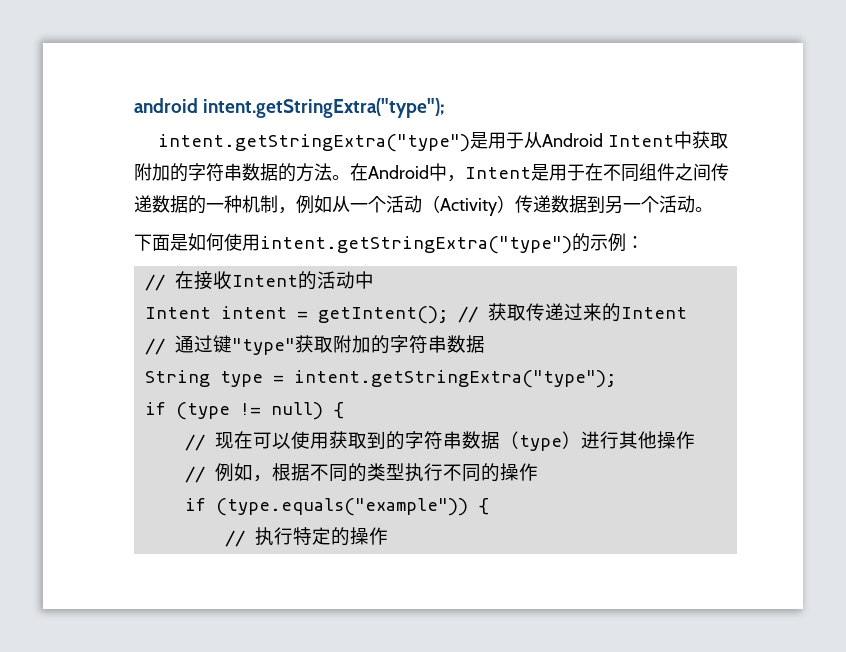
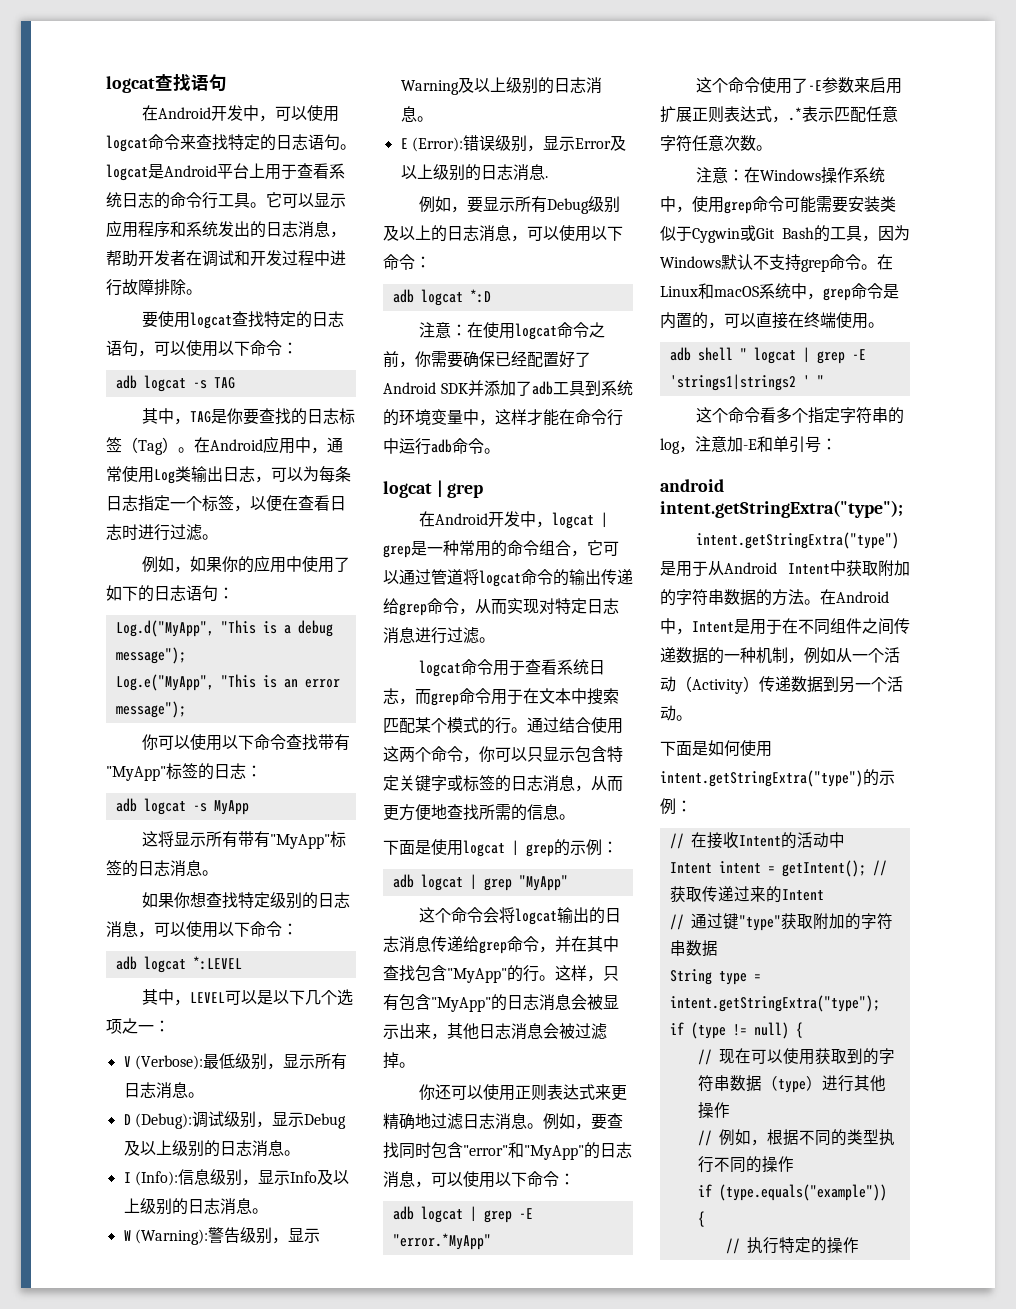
(134, 105) none -> [106,73,227,93] [141,105,339,122] [106,134,356,152] [106,163,345,181] [106,192,346,209] [106,220,346,238] [106,250,346,267] [106,279,202,296] [141,311,344,329] [106,340,298,357] [115,375,235,392] [141,408,355,425] [106,436,343,455] [106,466,351,484] [106,495,346,512] [106,524,218,541] [141,555,350,573] [106,585,234,602] [115,620,333,637] [115,647,186,664] [115,674,340,691] [115,701,186,718] [141,734,350,751] [106,763,262,781] [115,798,249,815] [141,831,346,849] [106,860,218,877] [141,892,350,909] [106,921,298,938] [115,956,242,973] [141,989,353,1006] [106,1018,170,1034] [123,1053,347,1070] [123,1082,204,1099] [123,1111,346,1129] [123,1140,300,1157] [123,1169,349,1186] [123,1198,268,1215] [123,1227,320,1245] [400,77,602,95] [400,106,433,122] [400,135,626,152] [400,164,548,181] [418,196,620,214] [383,225,623,242] [383,254,431,270] [392,289,491,306] [418,322,605,340] [383,351,591,368] [383,380,633,396] [383,409,623,426] [383,438,500,455] [383,480,484,498] [418,511,608,529] [383,540,619,558] [383,569,633,587] [383,598,619,616] [383,627,495,644] [418,659,605,677] [383,688,619,706] [383,717,623,734] [383,746,623,763] [383,775,623,792] [383,804,575,821] [383,839,618,857] [392,874,568,891] [418,907,621,925] [383,936,619,954] [383,965,619,983] [383,994,619,1012] [383,1023,607,1040] [383,1052,415,1069] [418,1084,627,1101] [383,1113,623,1130] [383,1142,632,1160] [383,1171,575,1188] [392,1206,533,1223] [392,1233,491,1250] [695,77,902,94] [660,106,898,123] [660,135,772,152] [695,167,885,184] [660,196,896,214] [660,225,910,243] [660,254,893,272] [660,283,899,301] [660,312,884,329] [669,347,866,364] [669,374,824,391] [695,407,904,424] [660,436,837,454] logcat查找语句 // 在Android开发中，可以使用logcat命令来查找特定的日志语句。logcat是Android平台上用于查看系统日志的命令行工具。它可以显示应用程序和系统发出的日志消息，帮助开发者在调试和开发过程中进行故障排除。 // 要使用logcat查找特定的日志语句，可以使用以下命令： // adb logcat -s TAG // 其中，TAG是你要查找的日志标签（Tag）。在Android应用中，通常使用Log类输出日志，可以为每条日志指定一个标签，以便在查看日志时进行过滤。 // 例如，如果你的应用中使用了如下的日志语句： // Log.d("MyApp", "This is a debug message"); // Log.e("MyApp", "This is an error message"); // 你可以使用以下命令查找带有"MyApp"标签的日志： // adb logcat -s MyApp // 这将显示所有带有"MyApp"标签的日志消息。 // 如果你想查找特定级别的日志消息，可以使用以下命令： // adb logcat *:LEVEL // 其中，LEVEL可以是以下几个选项之一： // V (Verbose):最低级别，显示所有日志消息。 // D (Debug):调试级别，显示Debug及以上级别的日志消息。 // I (Info):信息级别，显示Info及以上级别的日志消息。 // W (Warning):警告级别，显示Warning及以上级别的日志消息。 // E (Error):错误级别，显示Error及以上级别的日志消息. // 例如，要显示所有Debug级别及以上的日志消息，可以使用以下命令： // adb logcat *:D // 注意：在使用logcat命令之前，你需要确保已经配置好了Android SDK并添加了adb工具到系统的环境变量中，这样才能在命令行中运行adb命令。 // logcat | grep // 在Android开发中，logcat | grep是一种常用的命令组合，它可以通过管道将logcat命令的输出传递给grep命令，从而实现对特定日志消息进行过滤。 // logcat命令用于查看系统日志，而grep命令用于在文本中搜索匹配某个模式的行。通过结合使用这两个命令，你可以只显示包含特定关键字或标签的日志消息，从而更方便地查找所需的信息。 // 下面是使用logcat | grep的示例： // adb logcat | grep "MyApp" // 这个命令会将logcat输出的日志消息传递给grep命令，并在其中查找包含"MyApp"的行。这样，只有包含"MyApp"的日志消息会被显示出来，其他日志消息会被过滤掉。 // 你还可以使用正则表达式来更精确地过滤日志消息。例如，要查找同时包含"error"和"MyApp"的日志消息，可以使用以下命令： // adb logcat | grep -E "error.*MyApp" // 这个命令使用了-E参数来启用扩展正则表达式，.*表示匹配任意字符任意次数。 // 注意：在Windows操作系统中，使用grep命令可能需要安装类似于Cygwin或Git Bash的工具，因为Windows默认不支持grep命令。在Linux和macOS系统中，grep命令是内置的，可以直接在终端使用。 // adb shell " logcat | grep -E 'strings1|strings2 ' " // 这个命令看多个指定字符串的log，注意加-E和单引号： //

